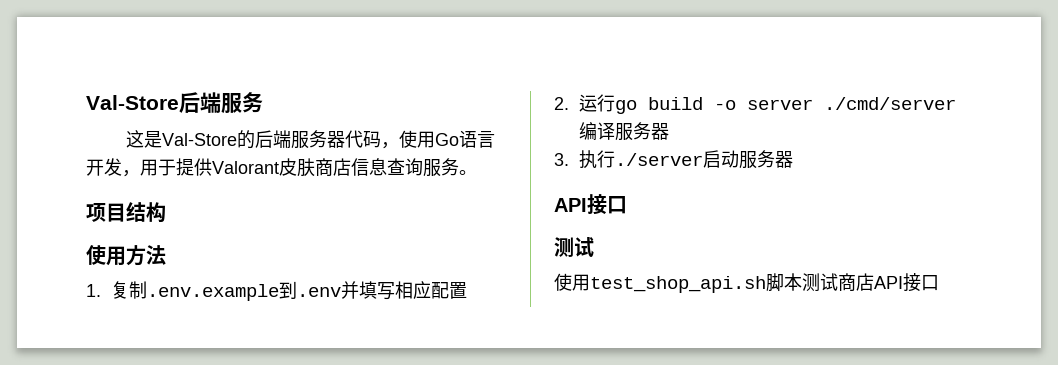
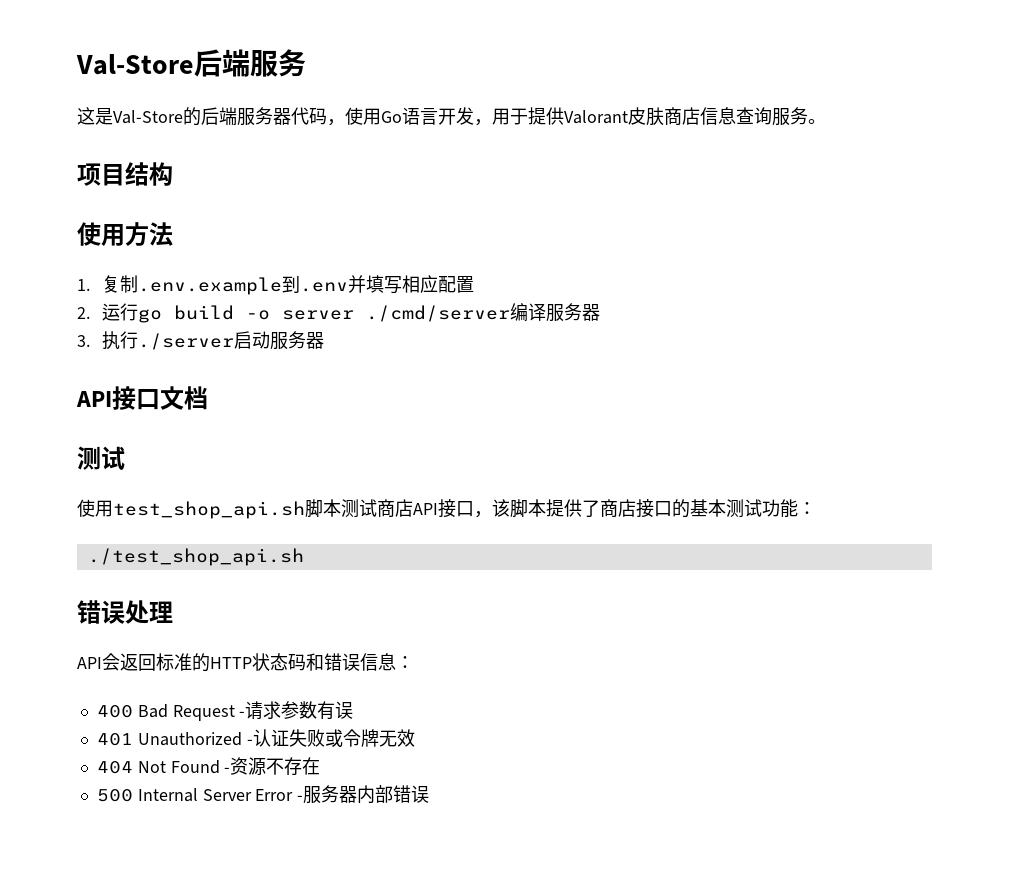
(627, 205) none -> [160,386,208,410] 文档
(939, 283) none -> [474,499,816,518] [87,548,304,566] [77,600,173,624] [77,653,414,672] [96,701,354,721] [96,729,415,747] [96,757,321,776] [96,785,430,804] ，该脚本提供了商店接口的基本测试功能： // ./test_shop_api.sh // 错误处理 // API会返回标准的HTTP状态码和错误信息： // 400 Bad Request -请求参数有误 // 401 Unauthorized -认证失败或令牌无效 // 404 Not Found -资源不存在 // 500 Internal Server Error -服务器内部错误

